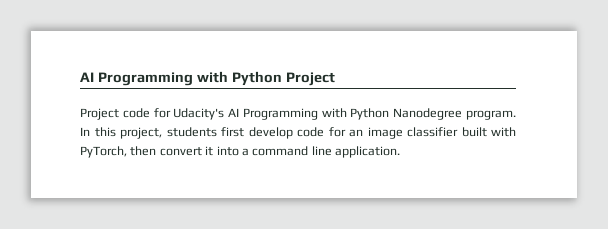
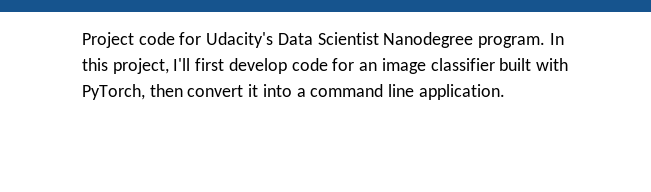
[80,71,335,86] [80,108,390,120] AI Programming with Python Project // Project code for Udacity's AI Programming with Python -> [82,32,379,48] Project code for Udacity's Data Scientist
[166,127,217,137] students -> [173,58,191,71] I'll

